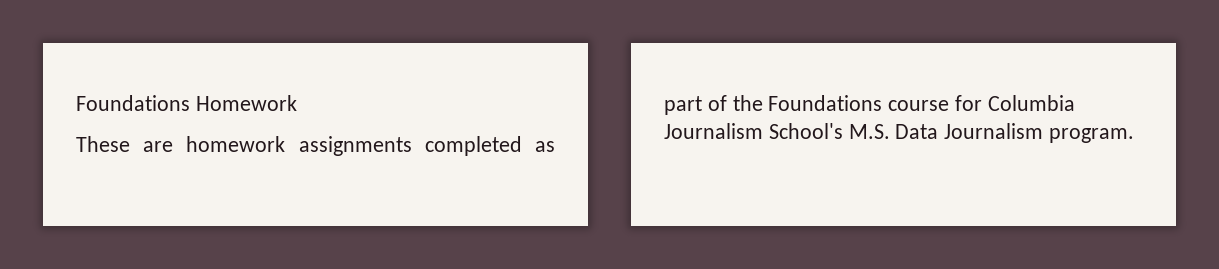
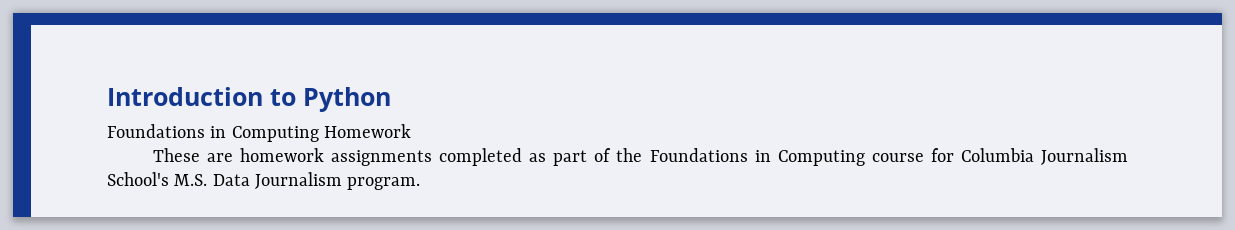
[76,95,190,111] Foundations -> [107,87,391,112] [107,124,319,142] Introduction to Python // Foundations in Computing
(883, 103) none -> [754,150,865,166] in Computing

